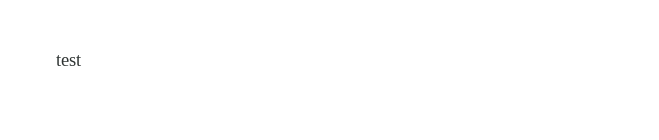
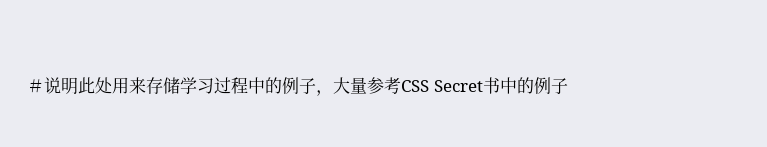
[56,55,82,66] test -> [27,77,568,96] ＃说明此处用来存储学习过程中的例子，大量参考CSS Secret书中的例子

